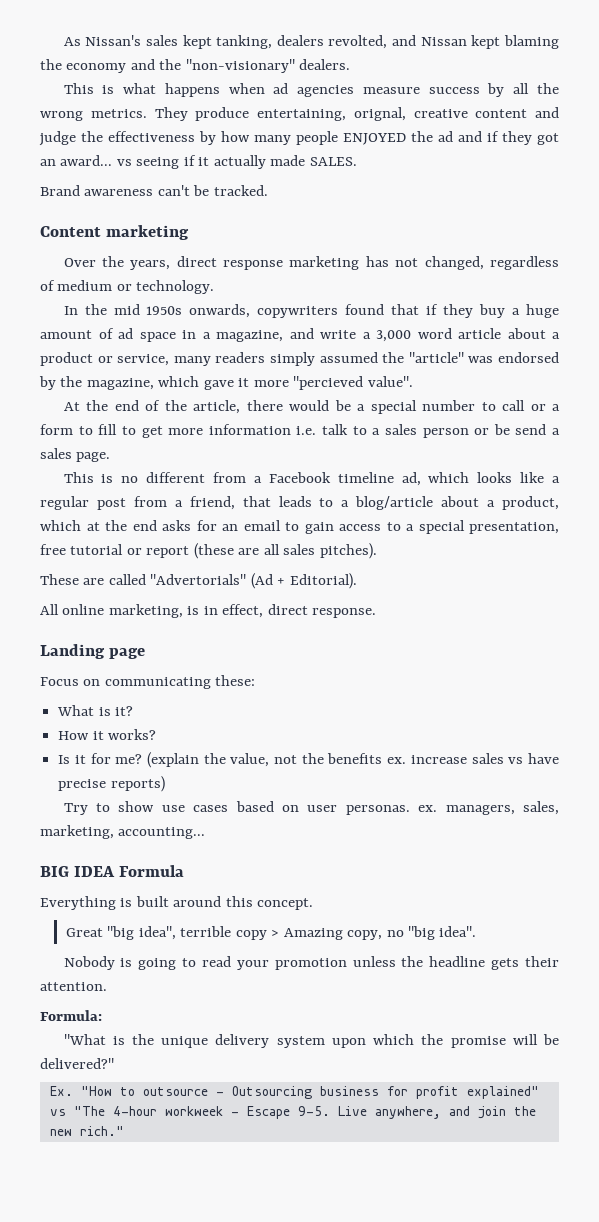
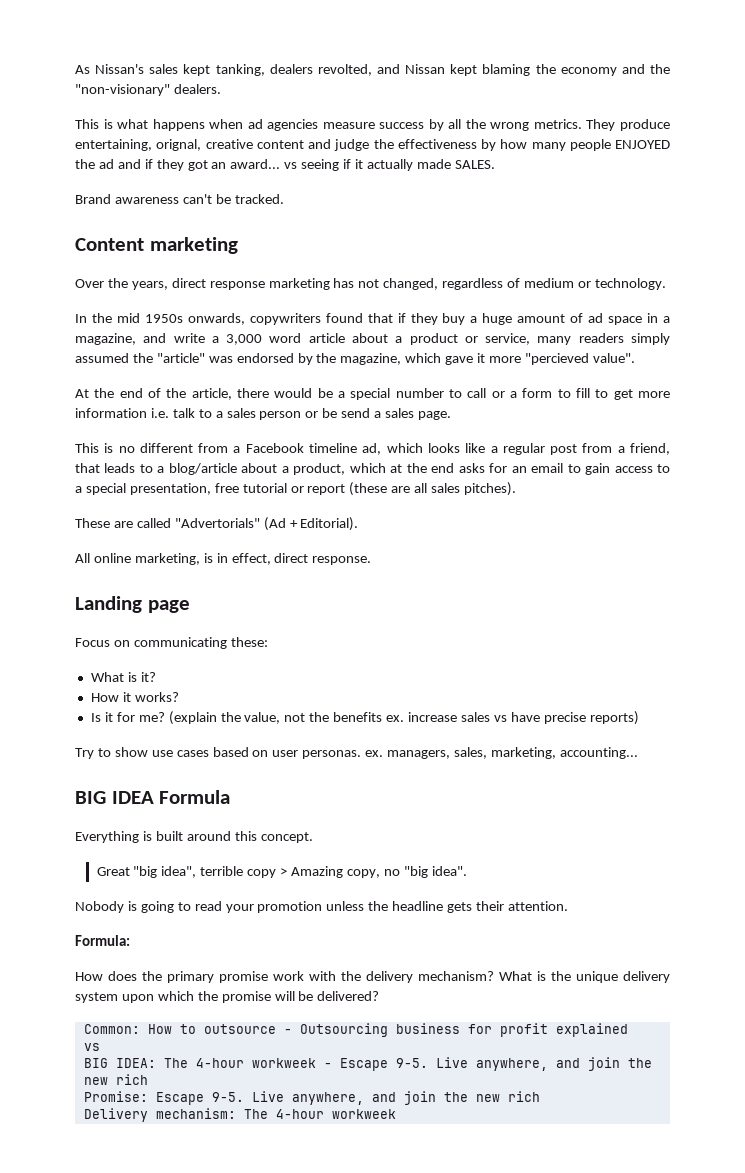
[63,1034,106,1045] "What -> [75,971,532,983] How does the primary promise work with the delivery mechanism? What
[40,1058,114,1069] [49,1086,112,1096] delivered?" // Ex. "How -> [317,991,380,1001] [83,1024,172,1034] delivered? // Common: How
[466,1086,539,1099] [49,1106,105,1116] explained" vs "The -> [555,1023,628,1037] [83,1043,100,1051] [83,1058,188,1068] explained // vs // BIG IDEA: The
[79,1126,124,1136] rich." -> [115,1074,148,1085] [83,1091,540,1105] [83,1108,396,1122] rich // Promise: Escape 9-5. Live anywhere, and join the new rich // Delivery mechanism: The 4-hour workweek

